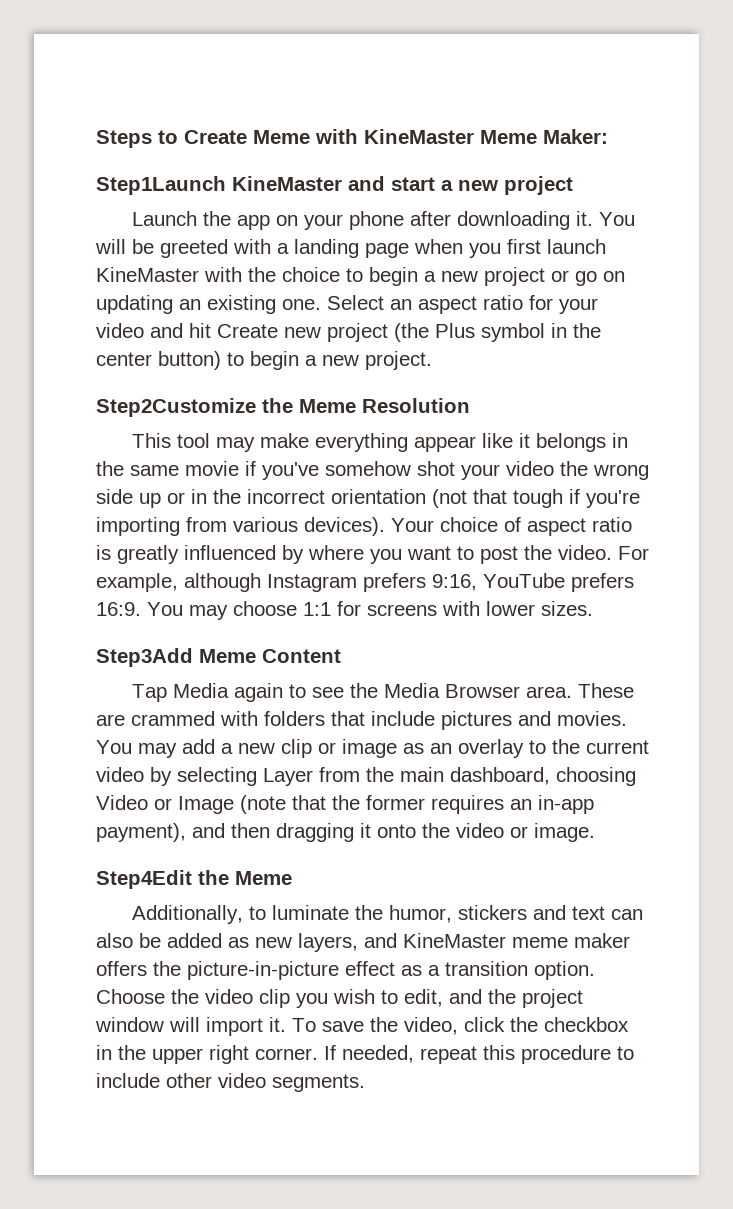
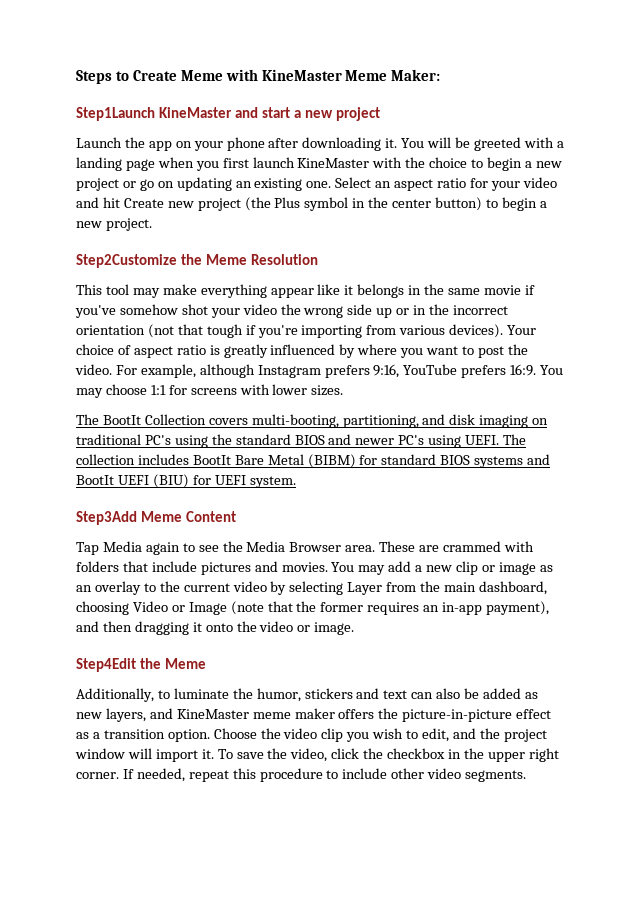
(593, 608) none -> [76,414,549,428] [76,434,527,448] [76,454,551,468] [76,474,296,488] // The BootIt Collection covers multi-booting, partitioning, and disk imaging on traditional PC's using the standard BIOS and newer PC's using UEFI. The collection includes BootIt Bare Metal (BIBM) for standard BIOS systems and BootIt UEFI (BIU) for UEFI system.

